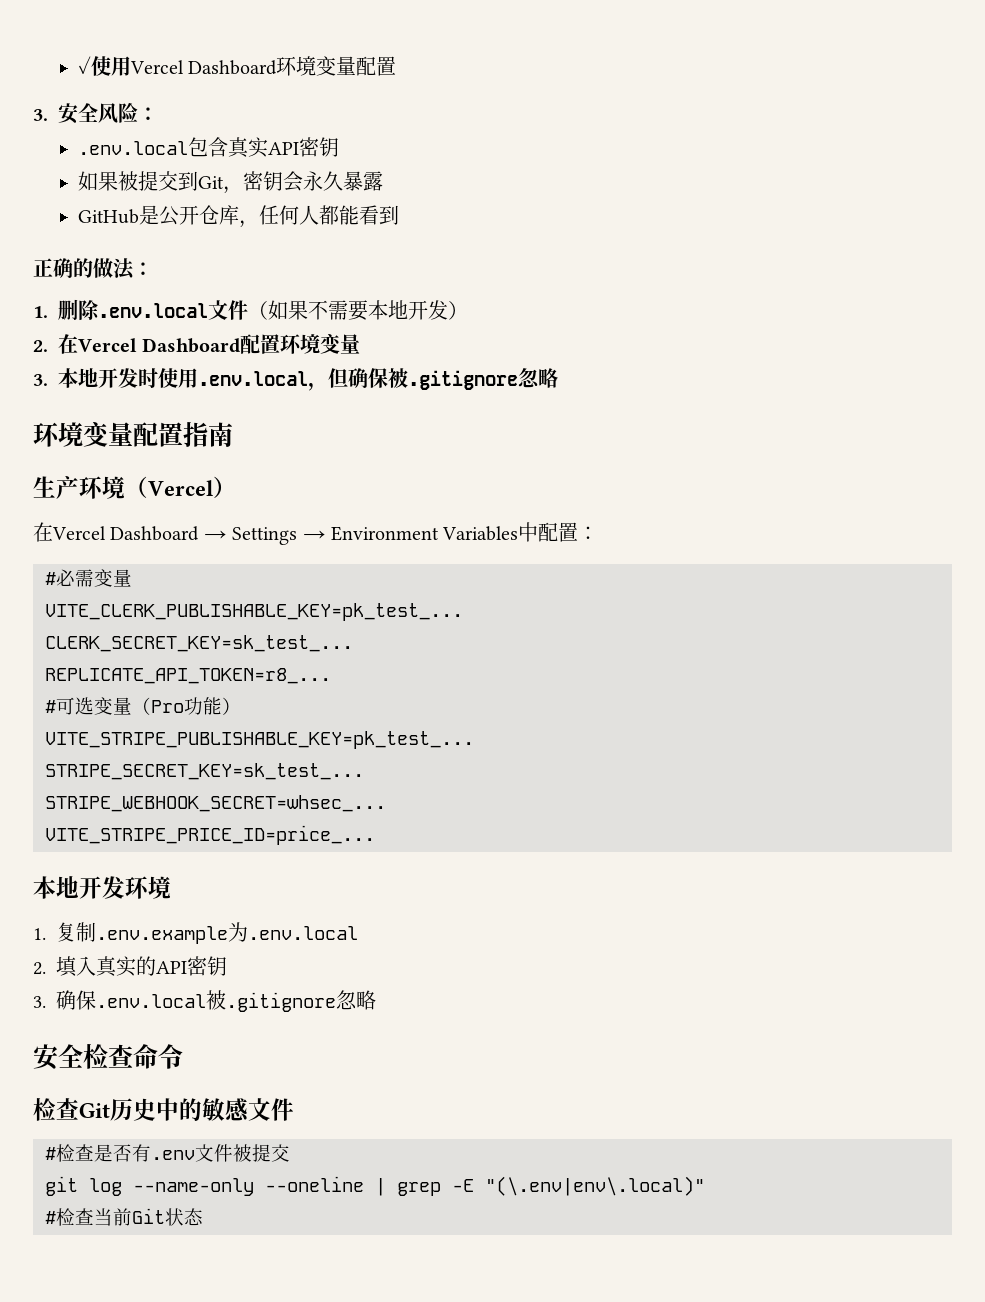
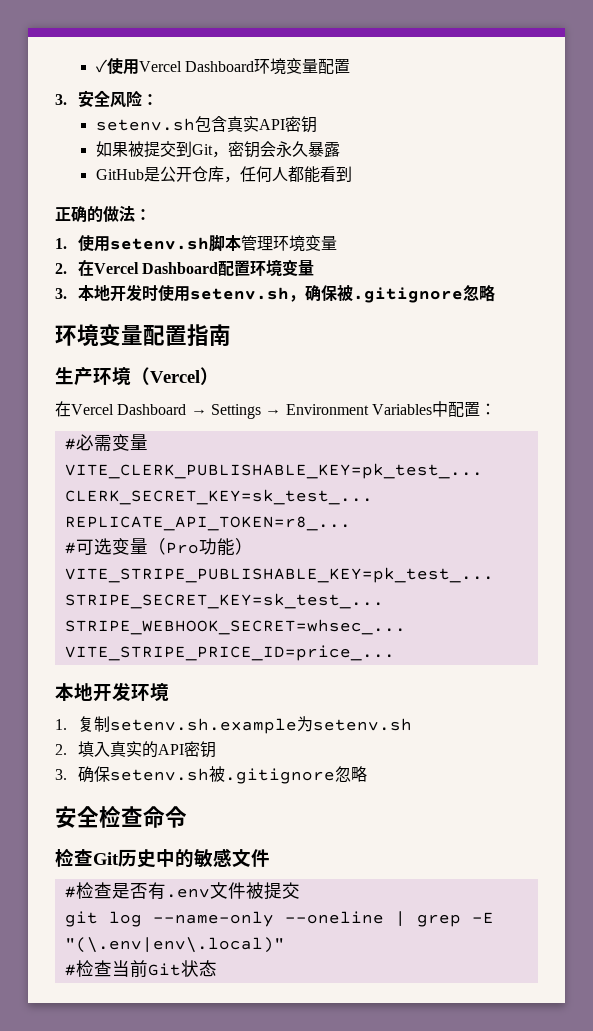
[78,141,189,155] .env.local -> [95,118,195,131] setenv.sh
[58,299,468,321] 删除.env.local文件（如果不需要本地开发） -> [77,235,337,252] 使用setenv.sh脚本管理环境变量
[198,368,348,391] .env.local，但 -> [189,287,305,302] setenv.sh，
[96,922,359,944] .env.example为.env.local -> [109,716,412,734] setenv.sh.example为setenv.sh
[96,994,207,1008] .env.local -> [109,768,209,781] setenv.sh

